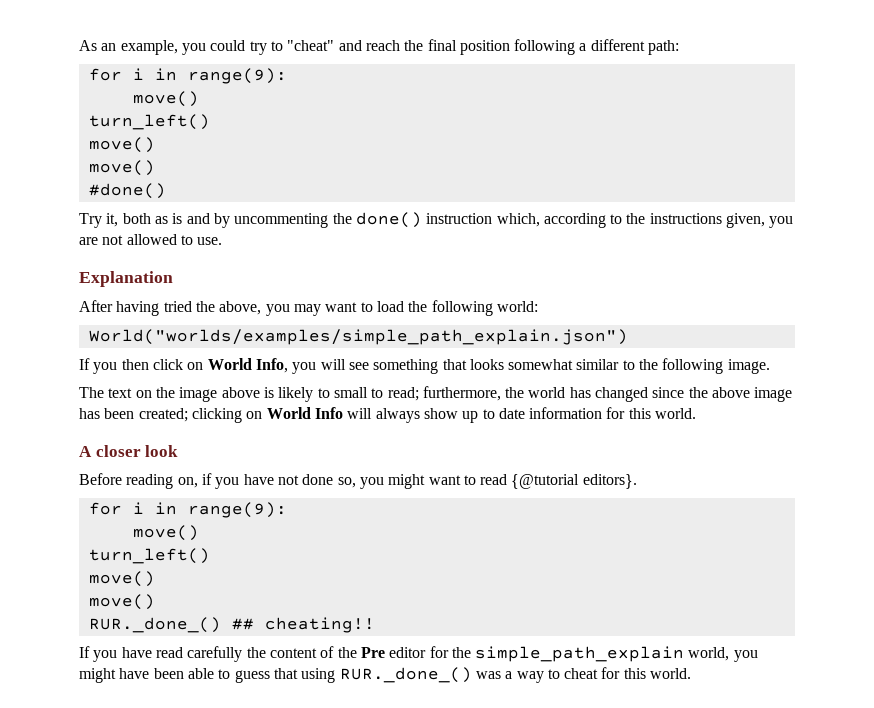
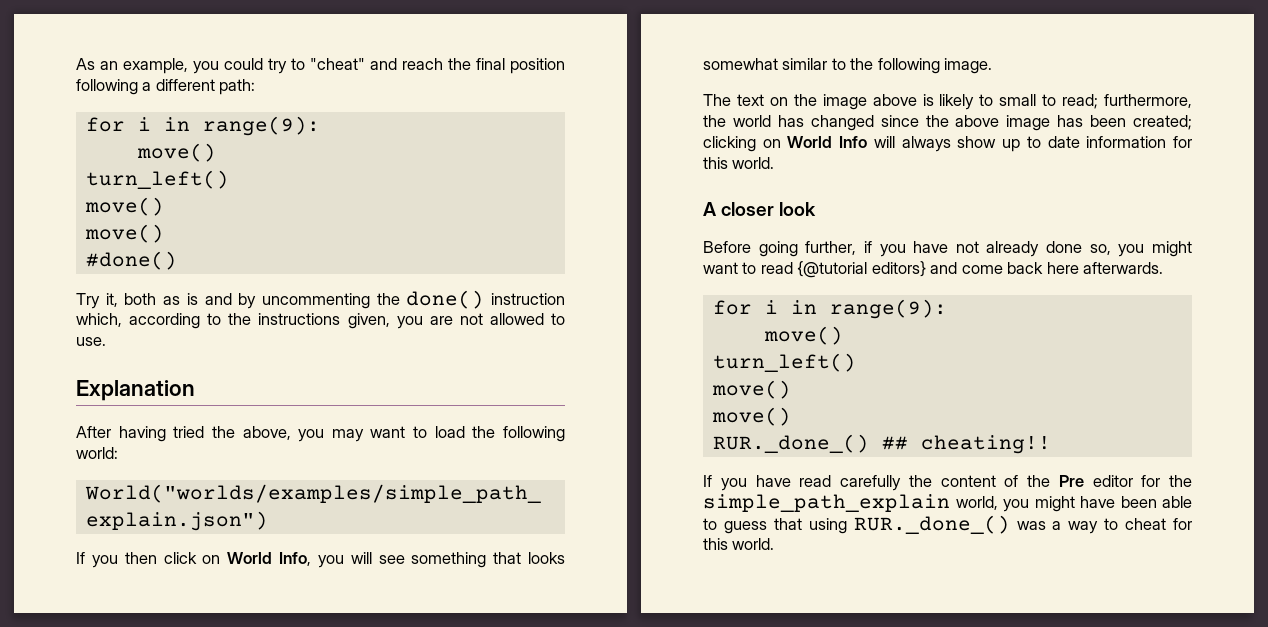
[126,474,198,489] reading on, -> [758,241,857,257] going further,
(299, 480) none -> [986,241,1040,257] already
[582,474,637,489] editors}. -> [871,261,1164,277] editors} and come back here afterwards.

